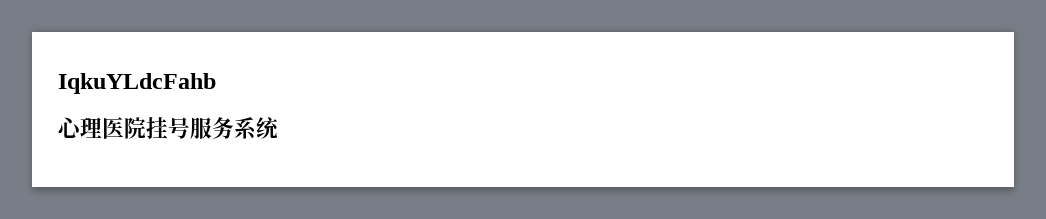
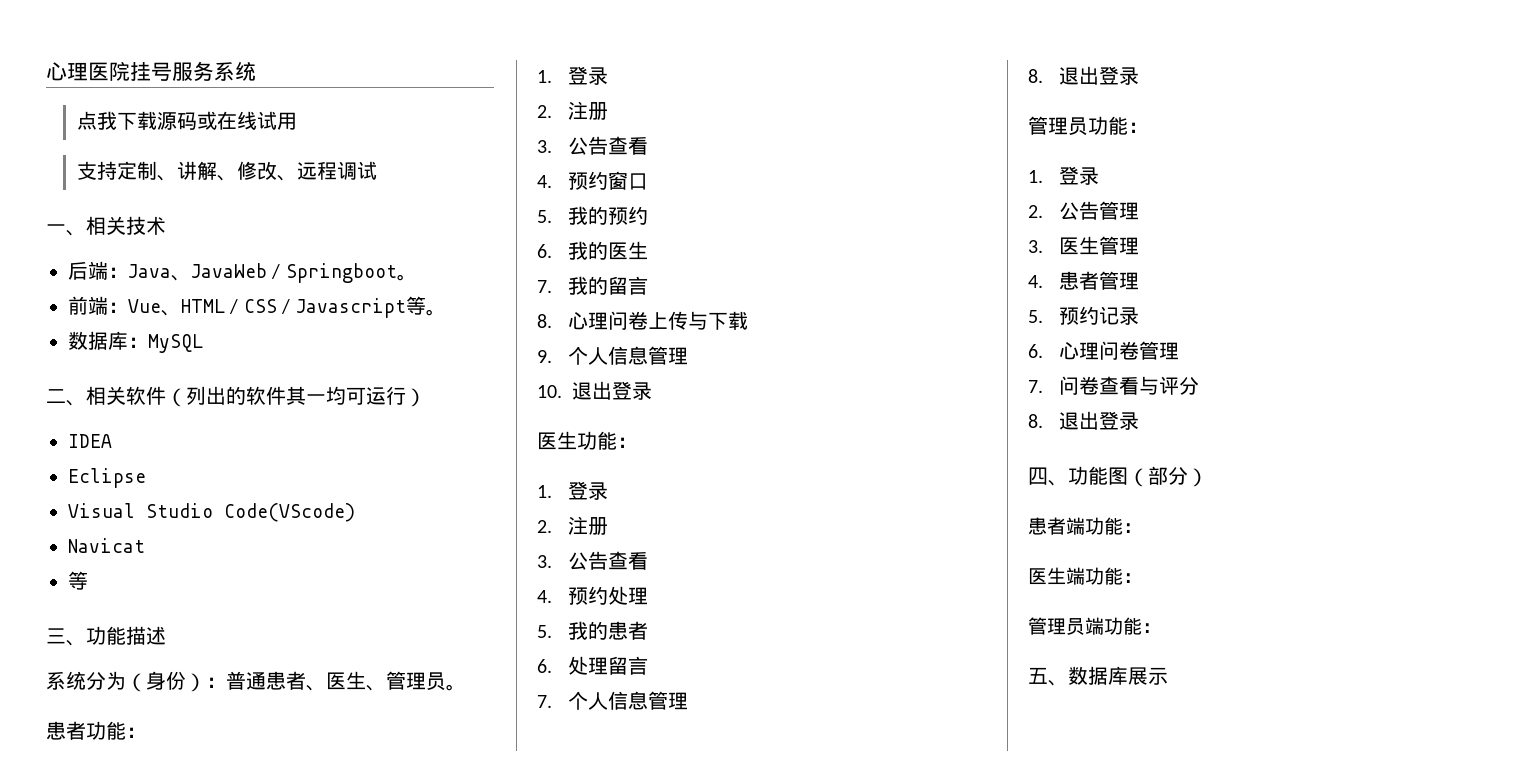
[58,73,216,94] IqkuYLdcFahb // -> (46, 71) none
(279, 128) none -> [77,111,298,130] [77,161,378,181] [46,216,166,236] [68,261,417,283] [68,296,446,318] [68,331,203,353] [46,386,426,407] [68,434,112,448] [68,468,146,488] [68,503,355,522] [68,538,145,553] [68,571,88,590] [46,626,166,646] [46,671,466,692] [46,721,146,740] [537,66,609,85] [537,101,609,120] [537,136,649,155] [537,171,649,190] [537,206,649,225] [537,241,649,260] [537,276,649,295] [537,311,749,330] [537,346,689,365] [537,381,652,400] [537,431,637,450] [537,481,609,500] [537,516,609,535] [537,551,649,570] [537,586,649,605] [537,621,649,640] [537,656,649,675] [537,691,689,710] [1028,66,1140,85] [1028,116,1148,136] [1028,166,1100,185] [1028,201,1140,220] [1028,236,1140,255] [1028,271,1140,290] [1028,306,1140,325] [1028,341,1180,360] [1028,376,1200,395] [1028,411,1140,430] [1028,466,1208,487] [1028,517,1142,535] [1028,567,1142,585] [1028,617,1161,635] [1028,666,1168,686] // 点我下载源码或在线试用 // 支持定制、讲解、修改、远程调试 // 一、相关技术 // 后端：Java、JavaWeb / Springboot。 // 前端：Vue、HTML / CSS / Javascript等。 // 数据库：MySQL // 二、相关软件（列出的软件其一均可运行） // IDEA // Eclipse // Visual Studio Code(VScode) // Navicat // 等 // 三、功能描述 // 系统分为（身份）：普通患者、医生、管理员。 // 患者功能： // 1.登录 // 2.注册 // 3.公告查看 // 4.预约窗口 // 5.我的预约 // 6.我的医生 // 7.我的留言 // 8.心理问卷上传与下载 // 9.个人信息管理 // 10.退出登录 // 医生功能： // 1.登录 // 2.注册 // 3.公告查看 // 4.预约处理 // 5.我的患者 // 6.处理留言 // 7.个人信息管理 // 8.退出登录 // 管理员功能： // 1.登录 // 2.公告管理 // 3.医生管理 // 4.患者管理 // 5.预约记录 // 6.心理问卷管理 // 7.问卷查看与评分 // 8.退出登录 // 四、功能图（部分） // 患者端功能： // 医生端功能： // 管理员端功能： // 五、数据库展示

